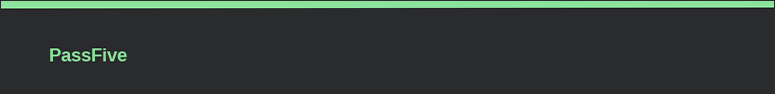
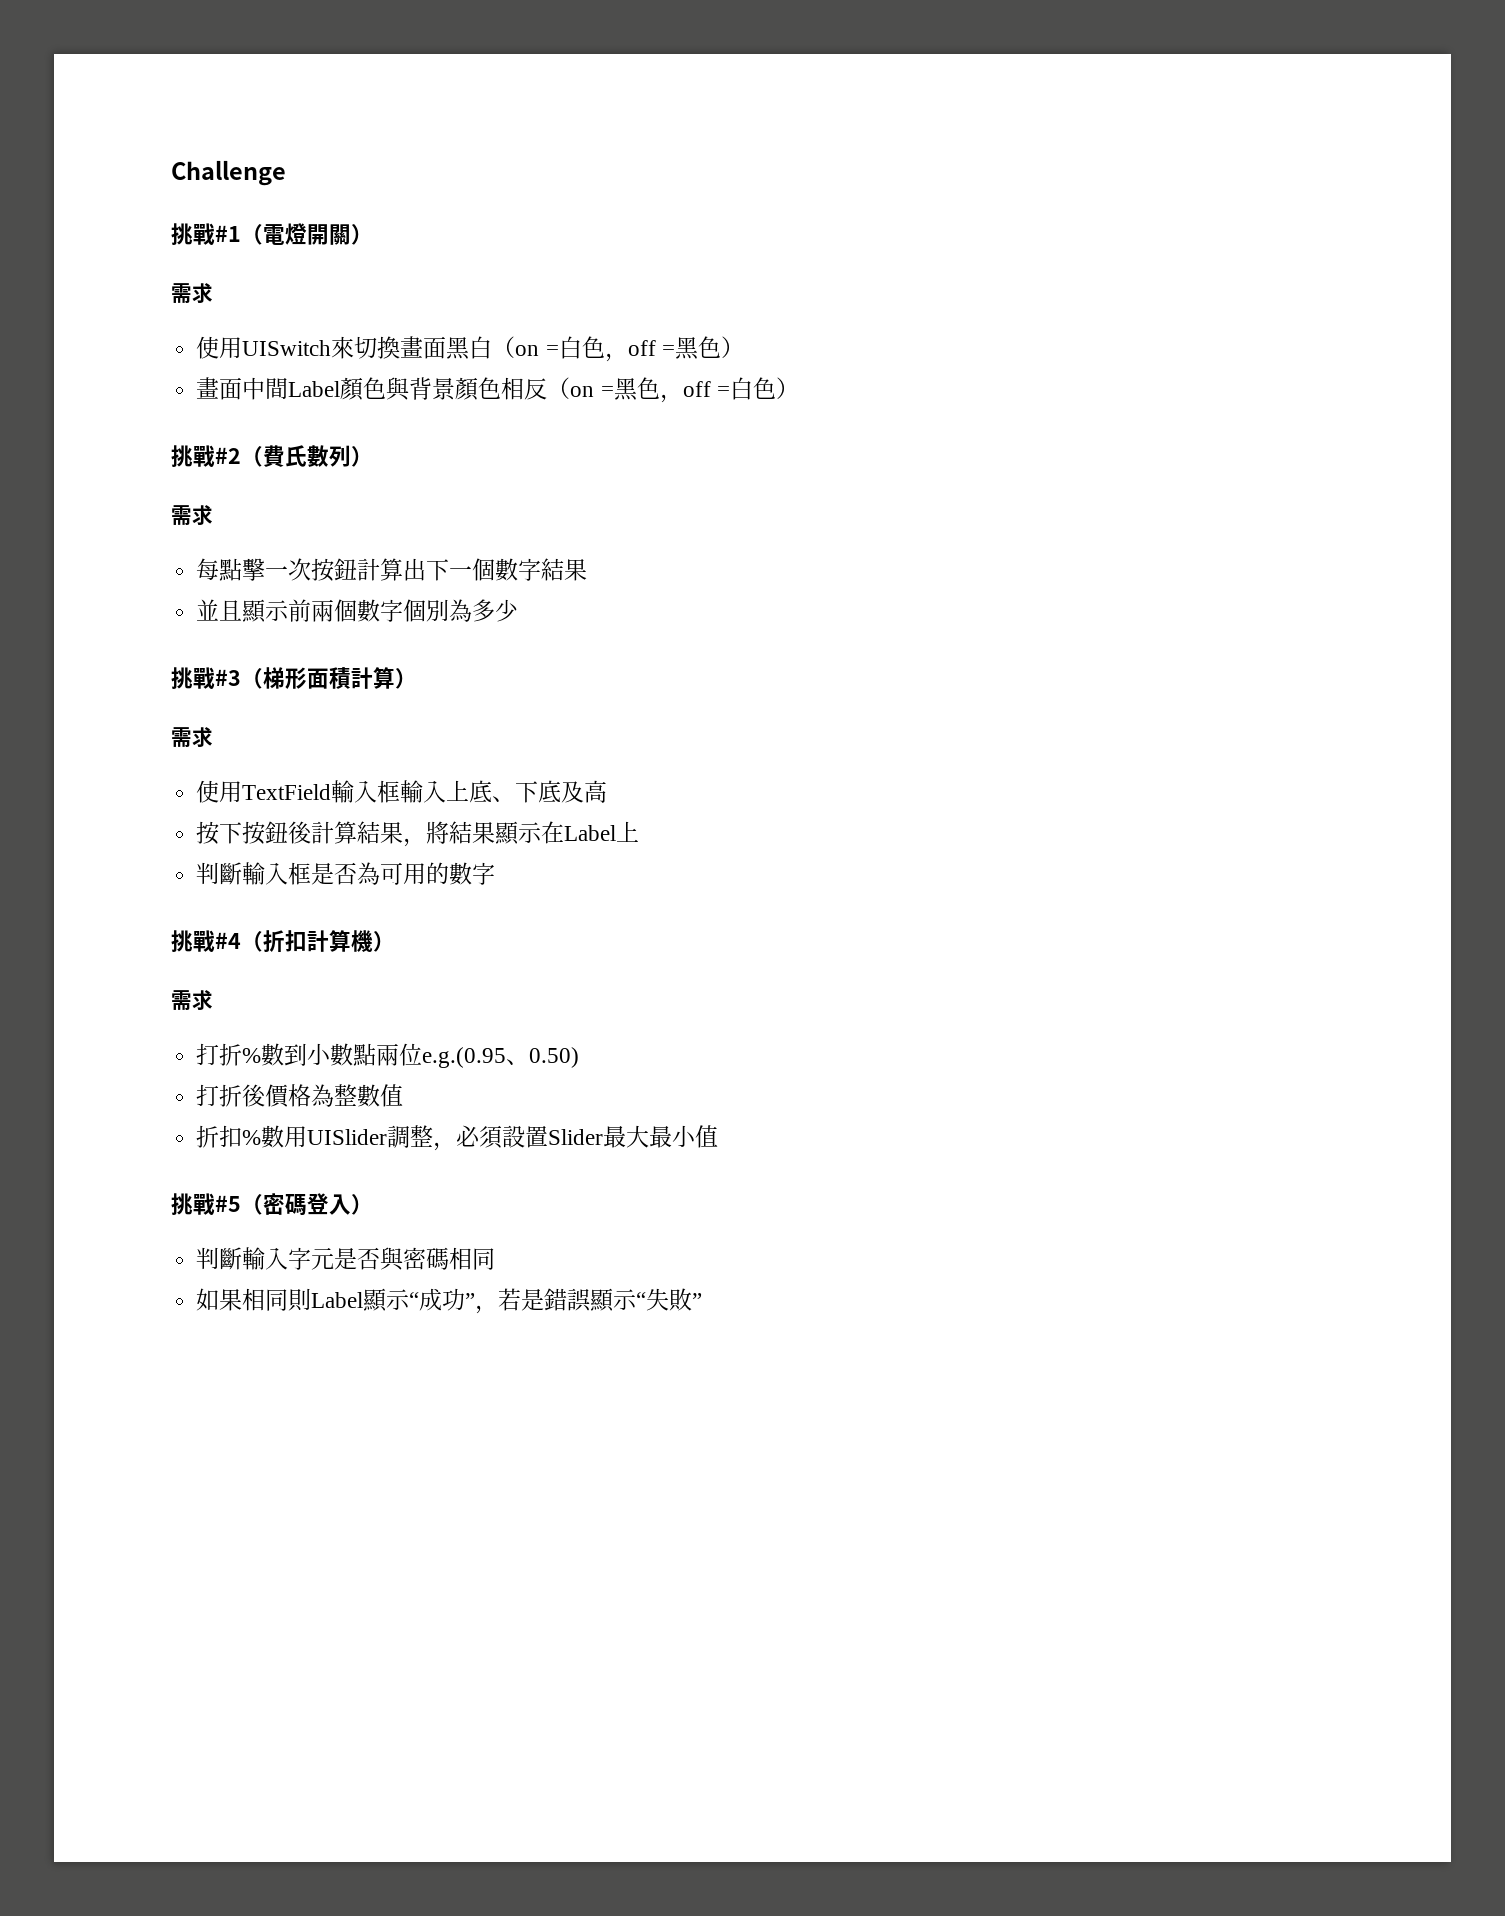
[49,48,128,62] PassFive -> [171,160,286,186] [171,223,373,246] [171,283,213,304] [196,336,744,362] [196,377,799,403] [171,445,373,468] [171,505,213,526] [196,558,588,582] [196,599,519,623] [171,667,417,690] [171,727,213,748] [196,780,608,803] [196,821,640,847] [196,862,496,885] [171,930,395,953] [171,990,213,1011] [196,1043,580,1068] [196,1084,404,1108] [196,1125,719,1151] [171,1193,373,1216] [196,1247,496,1271] [196,1288,703,1314] Challenge // 挑戰#1（電燈開關） // 需求 // 使用UISwitch來切換畫面黑白（on =白色，off =黑色） // 畫面中間Label顏色與背景顏色相反（on =黑色，off =白色） // 挑戰#2（費氏數列） // 需求 // 每點擊一次按鈕計算出下一個數字結果 // 並且顯示前兩個數字個別為多少 // 挑戰#3（梯形面積計算） // 需求 // 使用TextField輸入框輸入上底、下底及高 // 按下按鈕後計算結果，將結果顯示在Label上 // 判斷輸入框是否為可用的數字 // 挑戰#4（折扣計算機） // 需求 // 打折%數到小數點兩位e.g.(0.95、0.50) // 打折後價格為整數值 // 折扣%數用UISlider調整，必須設置Slider最大最小值 // 挑戰#5（密碼登入） // 判斷輸入字元是否與密碼相同 // 如果相同則Label顯示“成功”，若是錯誤顯示“失敗”

